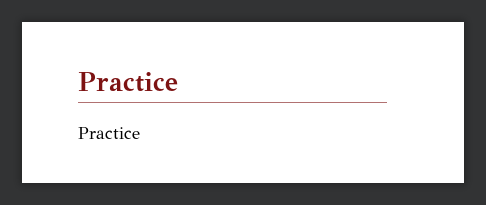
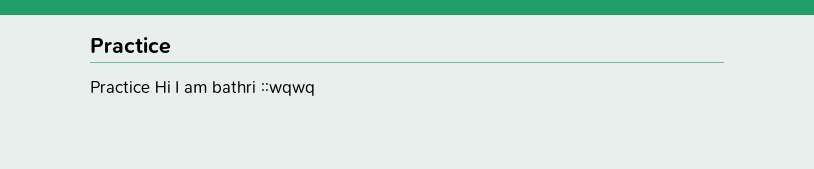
(140, 133) none -> [154,81,315,96] Hi I am bathri ::wqwq

